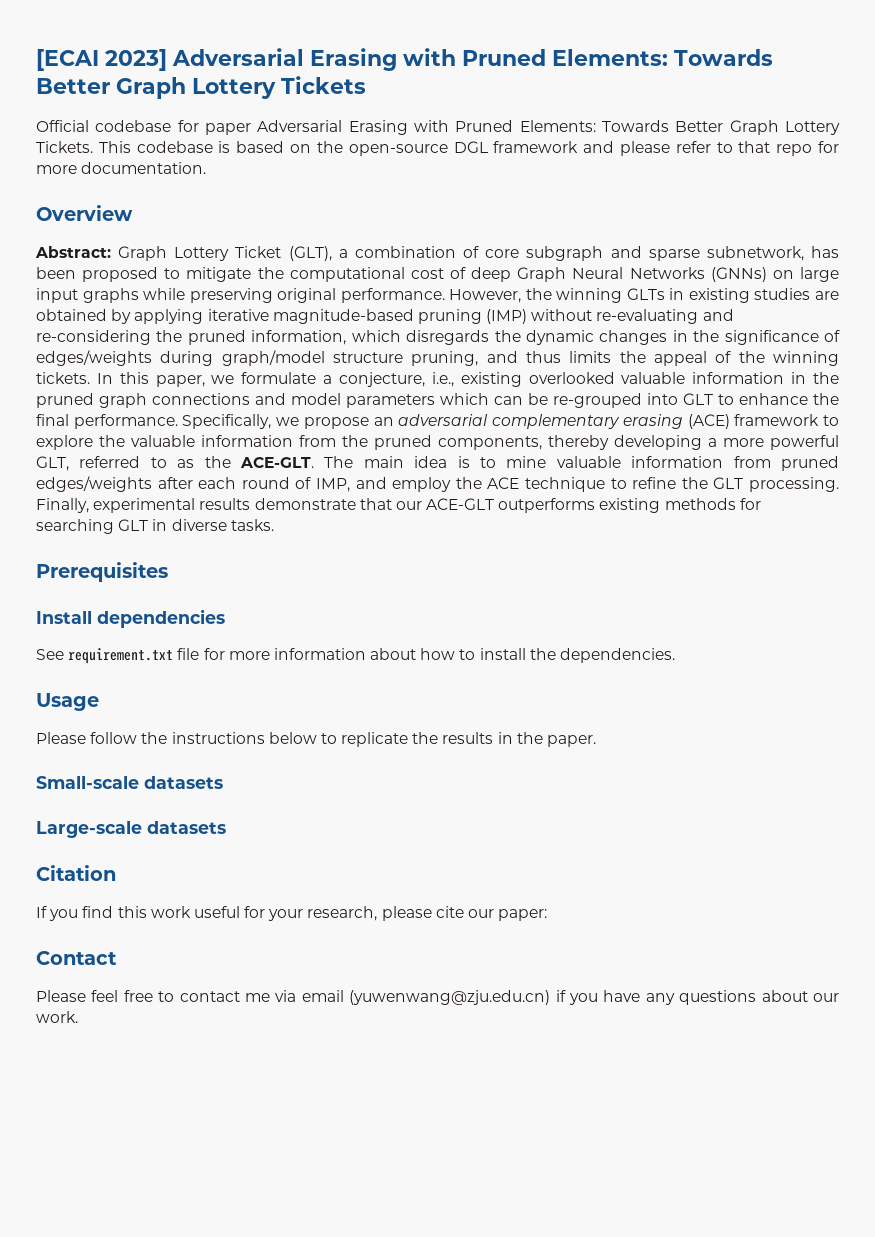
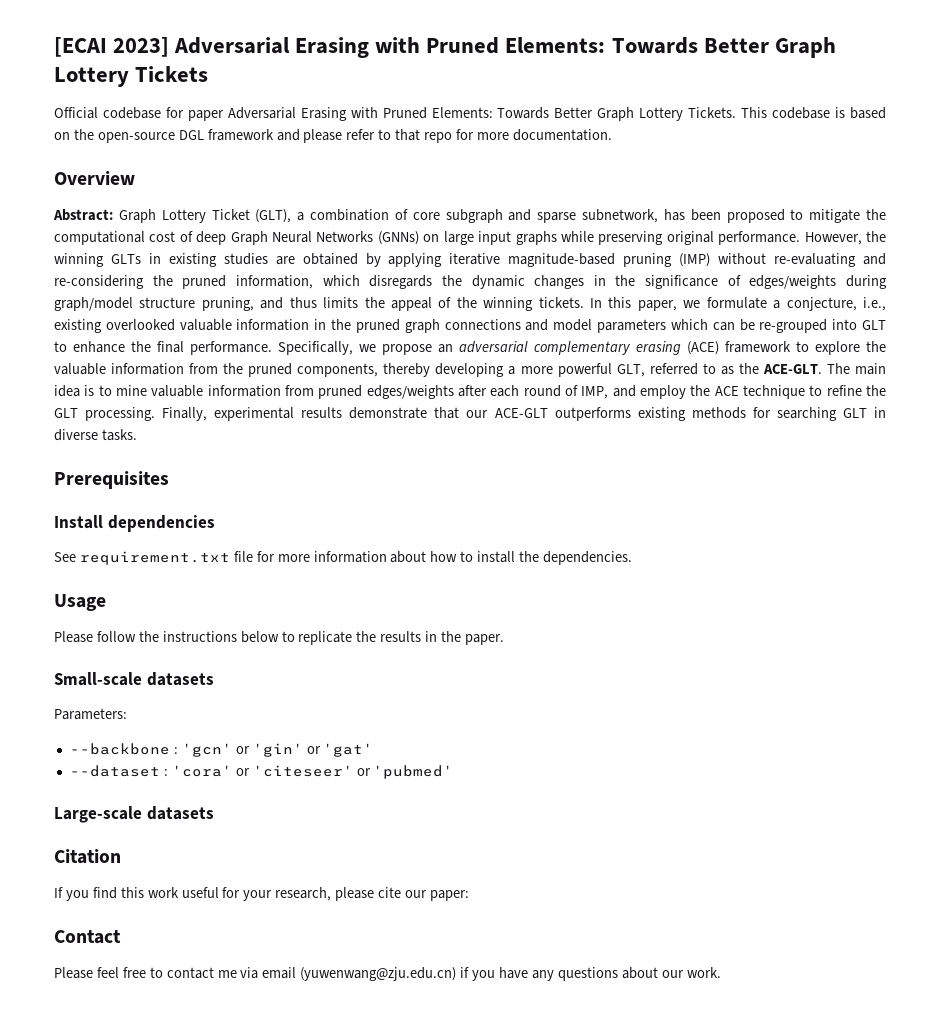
(223, 782) none -> [54,708,127,720] [69,743,374,757] [69,765,454,779] // Parameters: // --backbone : 'gcn' or 'gin' or 'gat' // --dataset : 'cora' or 'citeseer' or 'pubmed'

